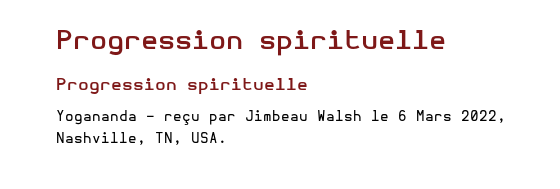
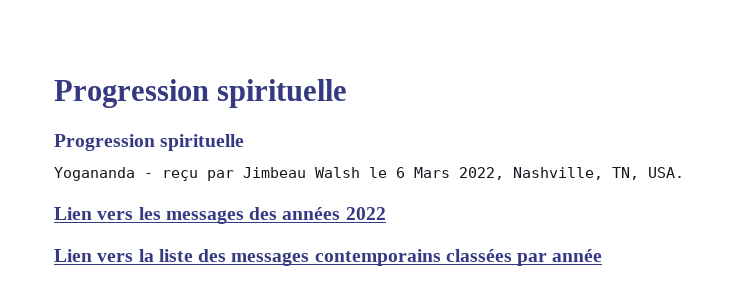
(227, 137) none -> [54,207,386,224] [54,249,603,266] // Lien vers les messages des années 2022 // Lien vers la liste des messages contemporains classées par année

